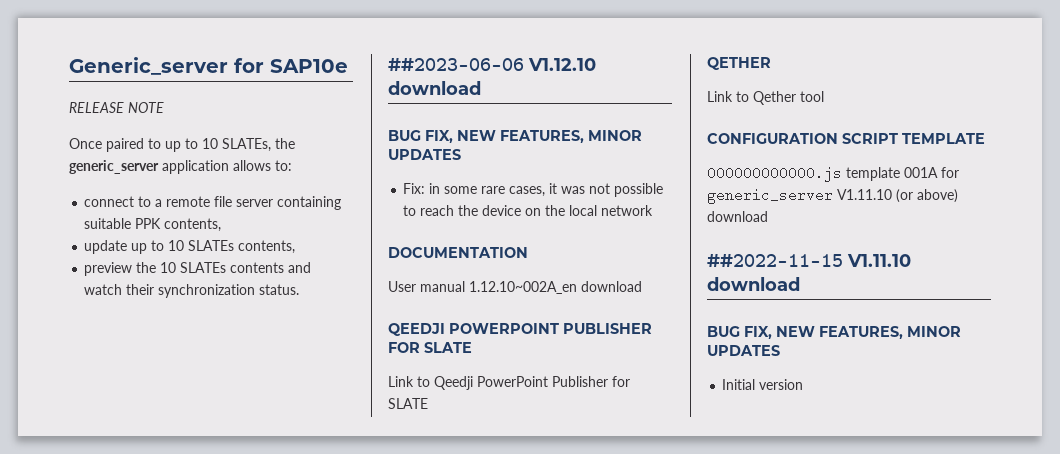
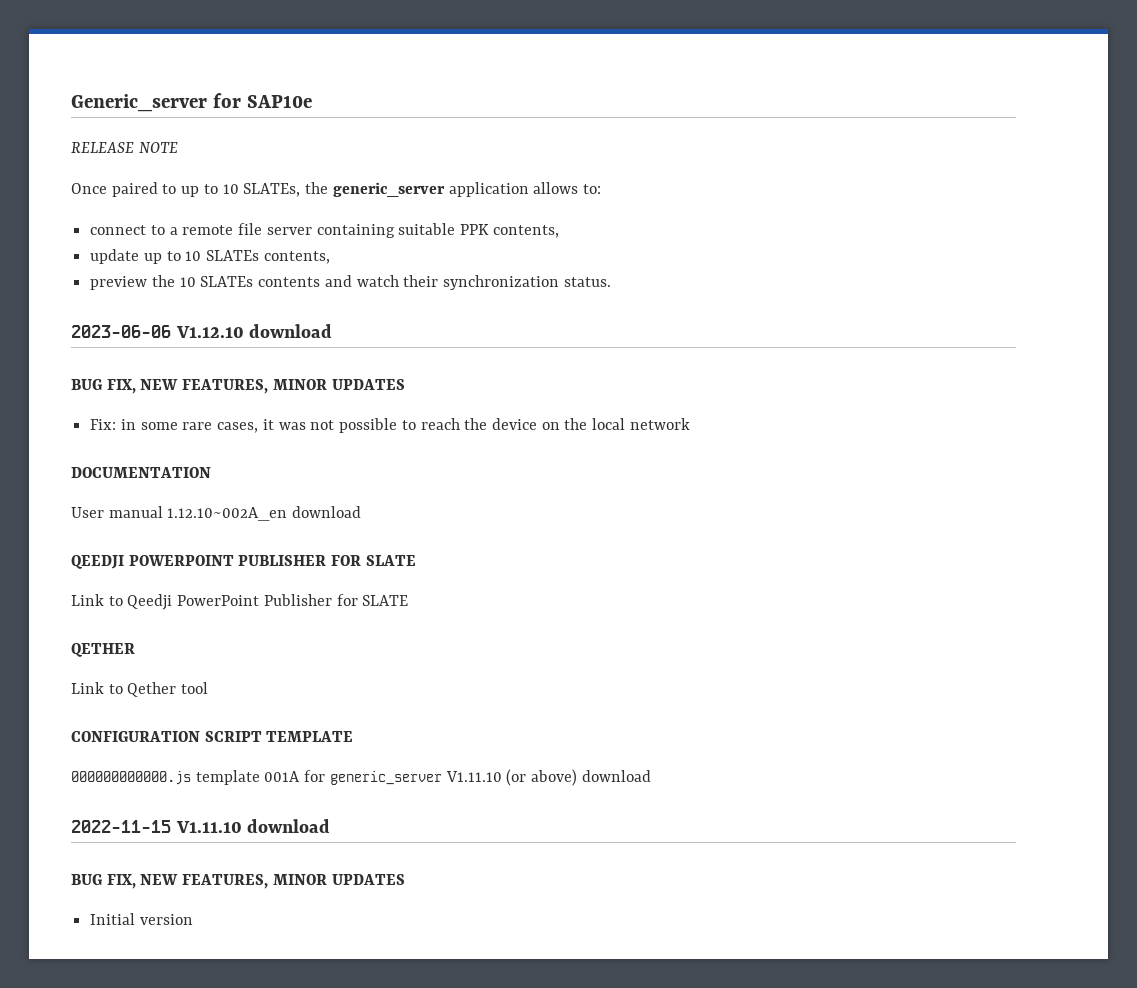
[388,58,524,71] ##2023-06-06 -> [71,325,171,338] 2023-06-06
[707,254,843,267] ##2022-11-15 -> [71,820,171,833] 2022-11-15

